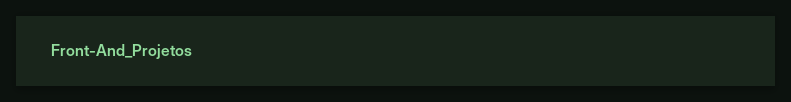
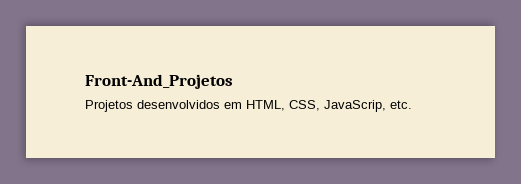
(192, 51) none -> [85,100,412,112] // Projetos desenvolvidos em HTML, CSS, JavaScrip, etc.

